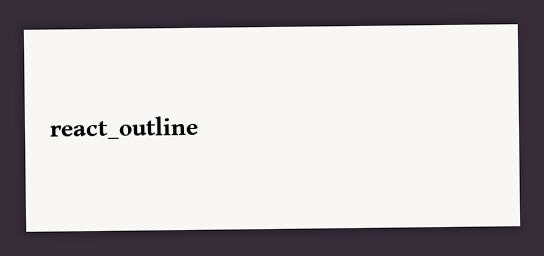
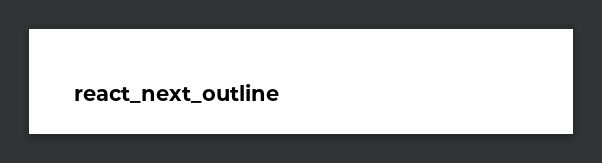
[49,115,199,140] react_outline -> [74,84,279,103] react_next_outline

